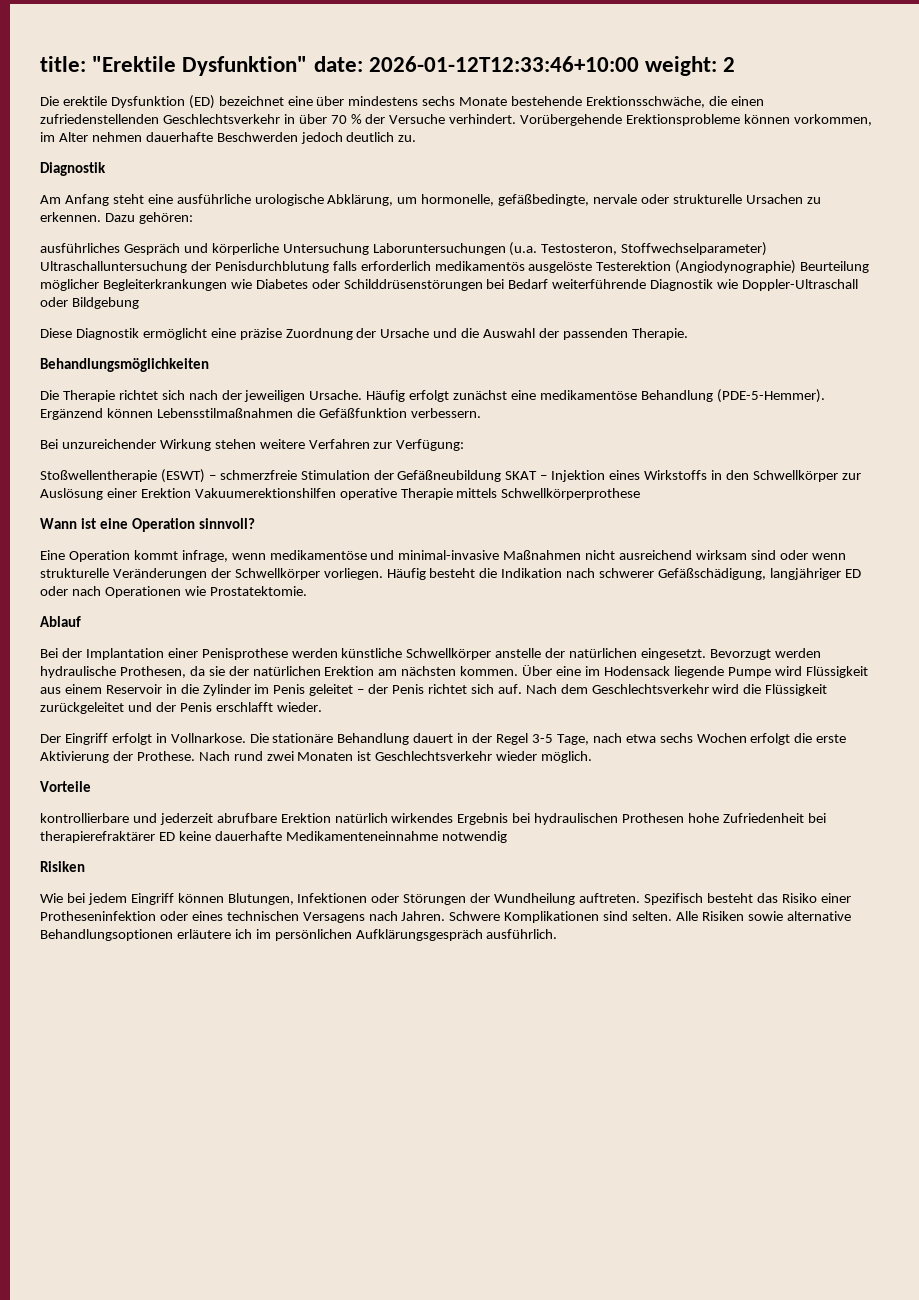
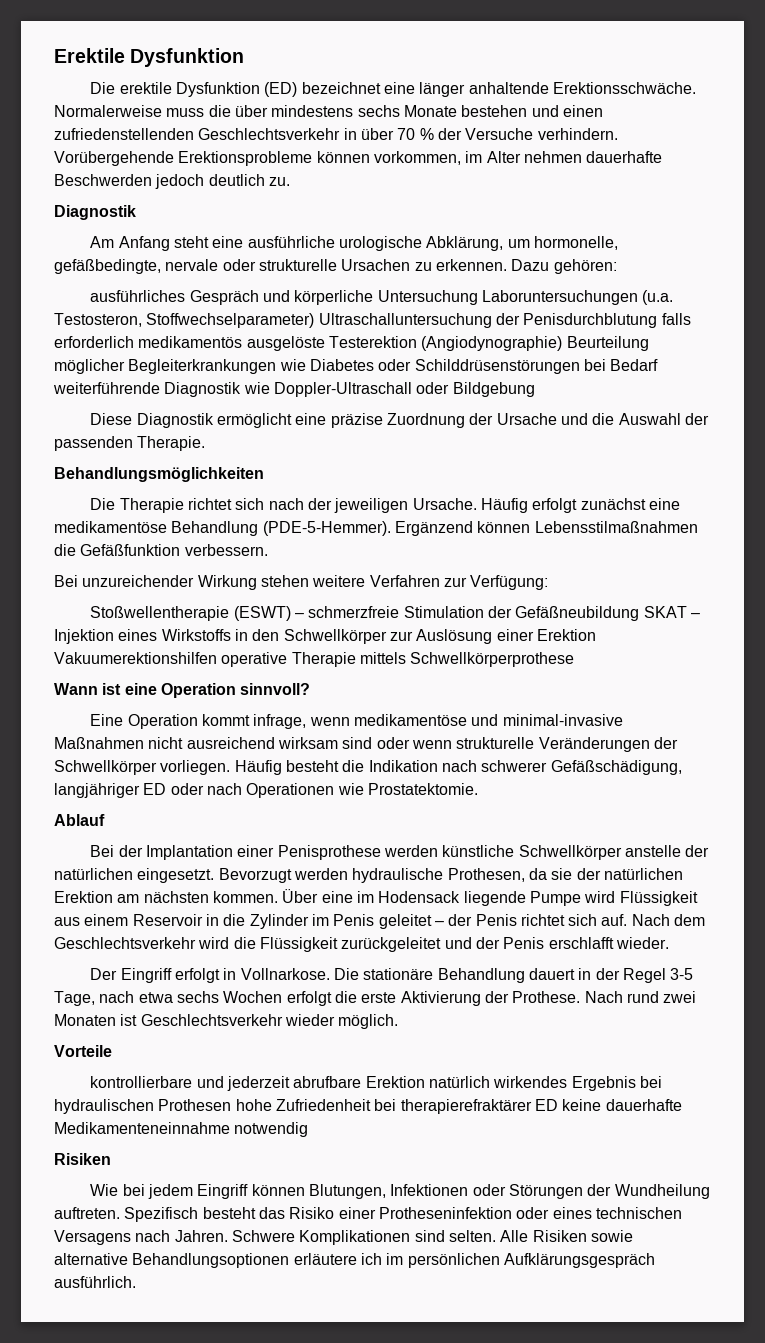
[40,56,736,76] title: "Erektile Dysfunktion" date: 2026-01-12T12:33:46+10:00 weight: 2 -> [54,48,245,67] Erektile Dysfunktion
(313, 101) none -> [419,82,696,97] [54,105,231,117] länger anhaltende Erektionsschwäche. Normalerweise muss die
[511,96,727,108] bestehende Erektionsschwäche, die -> [461,105,559,117] bestehen und
[449,114,517,124] verhindert. -> [537,128,618,140] verhindern.

